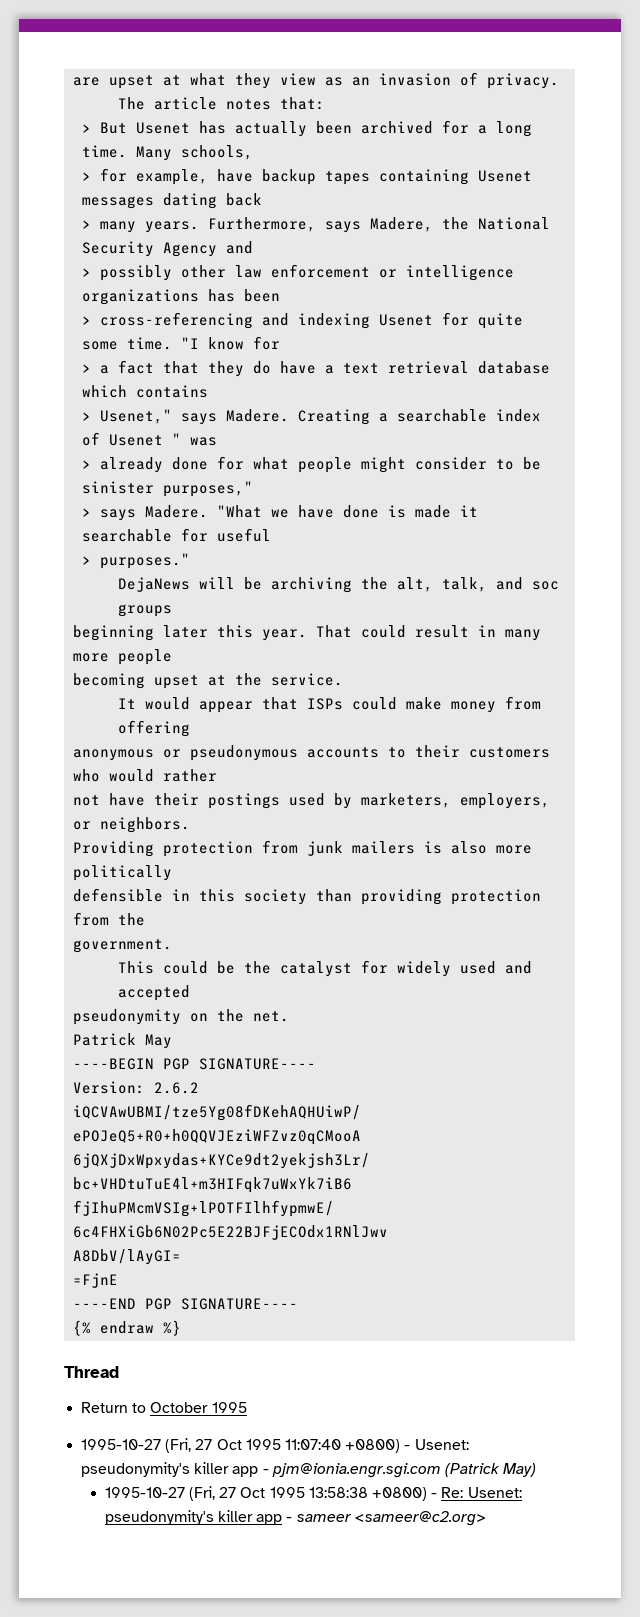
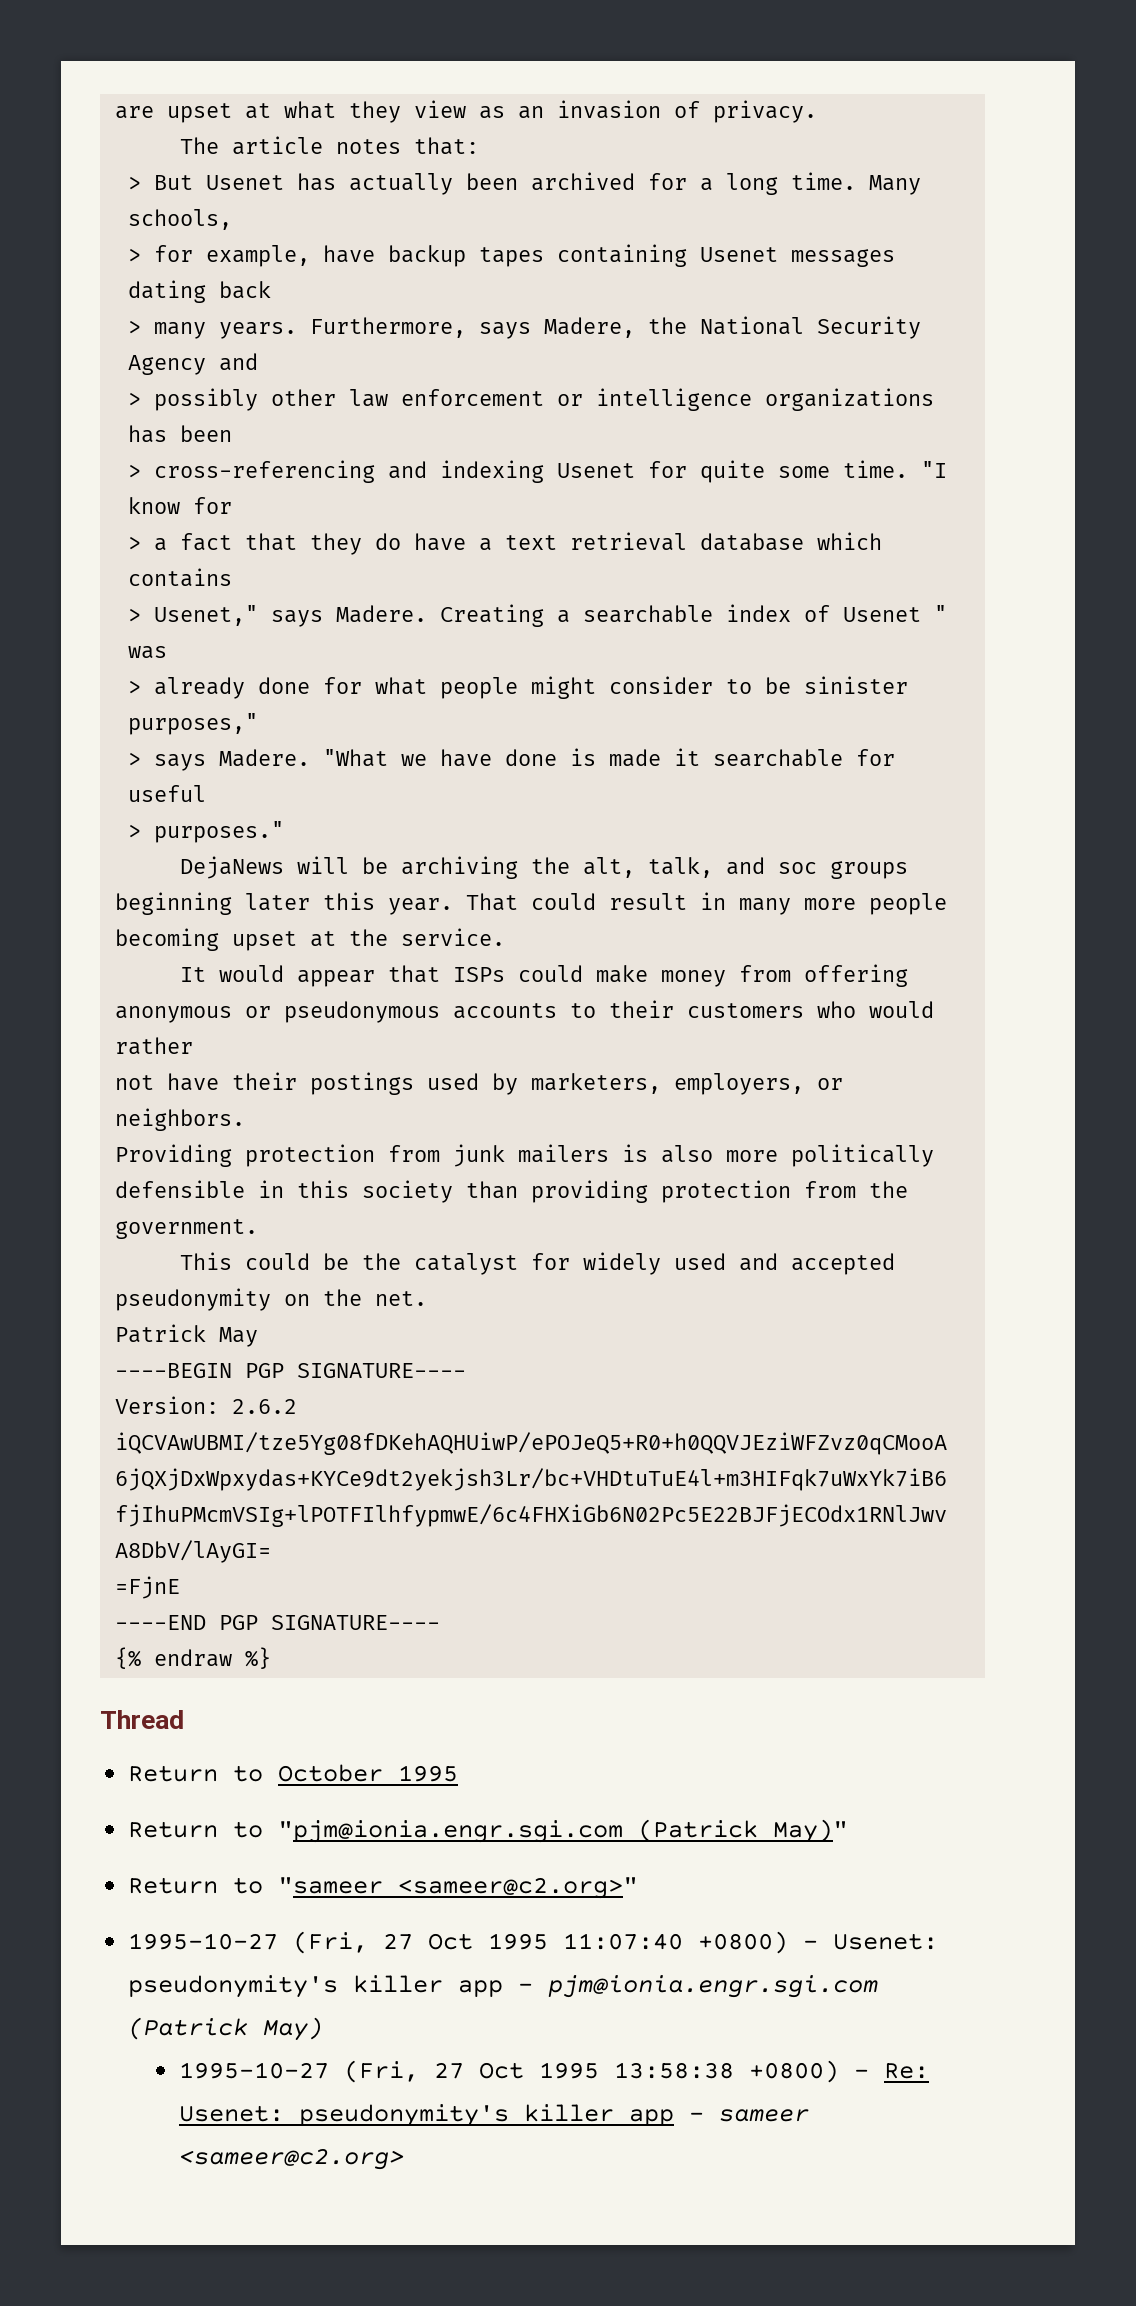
(247, 1407) none -> [128,1819,849,1843] [128,1877,639,1899] // Return to "pjm@ionia.engr.sgi.com (Patrick May)" // Return to "sameer <sameer@c2.org>"

